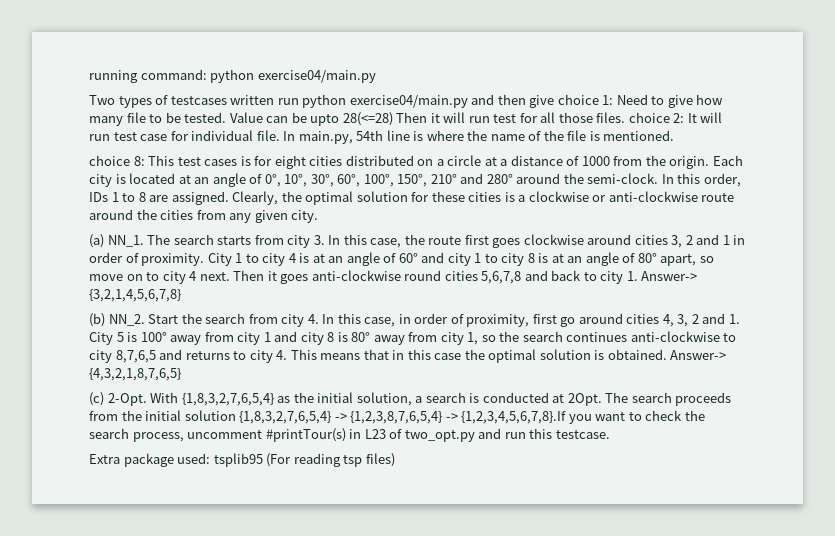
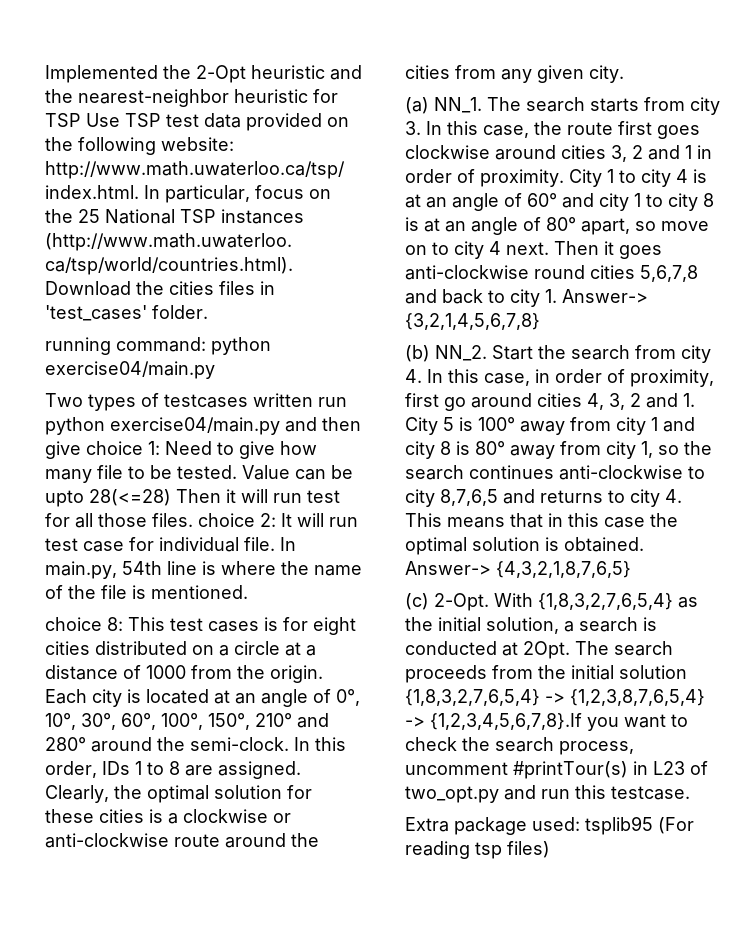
(89, 76) none -> [45,65,362,83] [45,89,338,107] [45,113,349,131] [45,137,234,155] [45,161,345,179] [45,185,331,203] [45,209,304,224] [45,233,292,251] [45,257,293,275] [45,281,275,296] [45,305,208,321] Implemented the 2-Opt heuristic and the nearest-neighbor heuristic for TSP Use TSP test data provided on the following website: http://www.math.uwaterloo.ca/tsp/ index.html. In particular, focus on the 25 National TSP instances (http://www.math.uwaterloo. ca/tsp/world/countries.html). Download the cities files in 'test_cases' folder. //

